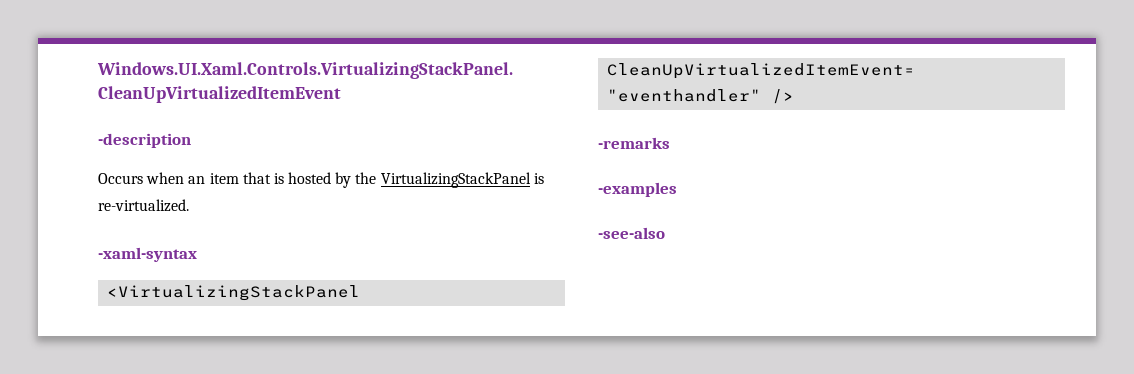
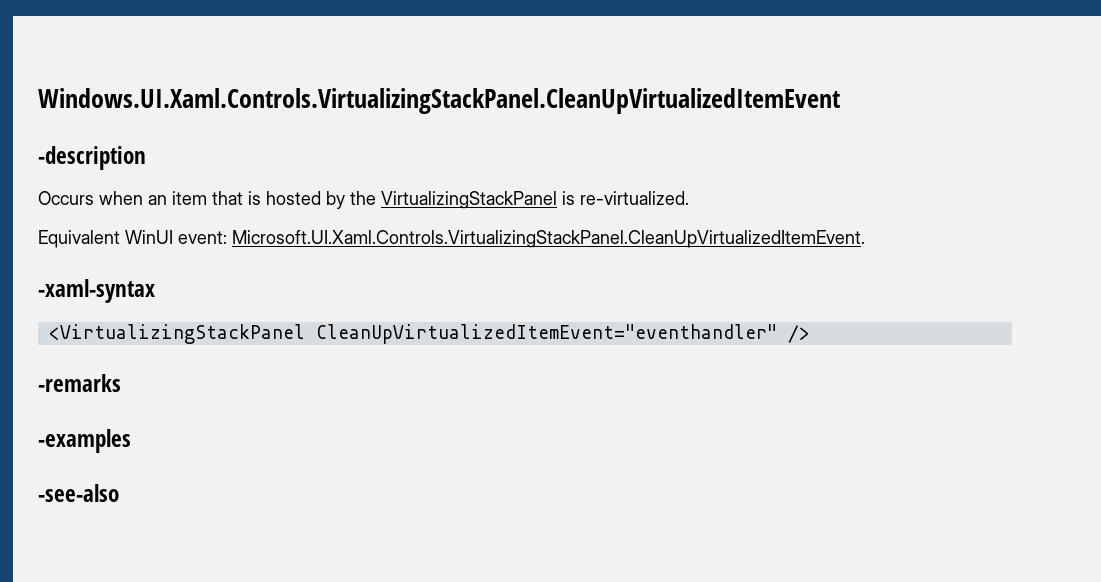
(189, 205) none -> [38,230,865,248] // Equivalent WinUI event: Microsoft.UI.Xaml.Controls.VirtualizingStackPanel.CleanUpVirtualizedItemEvent.

